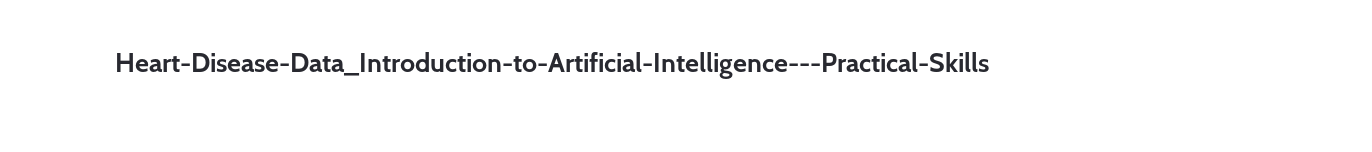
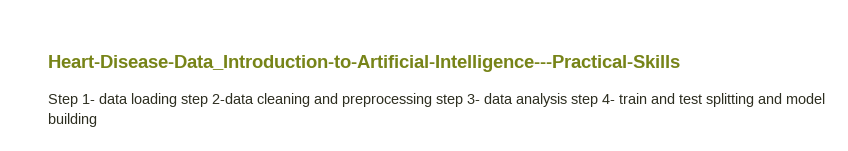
(989, 65) none -> [48,93,825,107] [48,113,97,127] // Step 1- data loading step 2-data cleaning and preprocessing step 3- data analysis step 4- train and test splitting and model building

